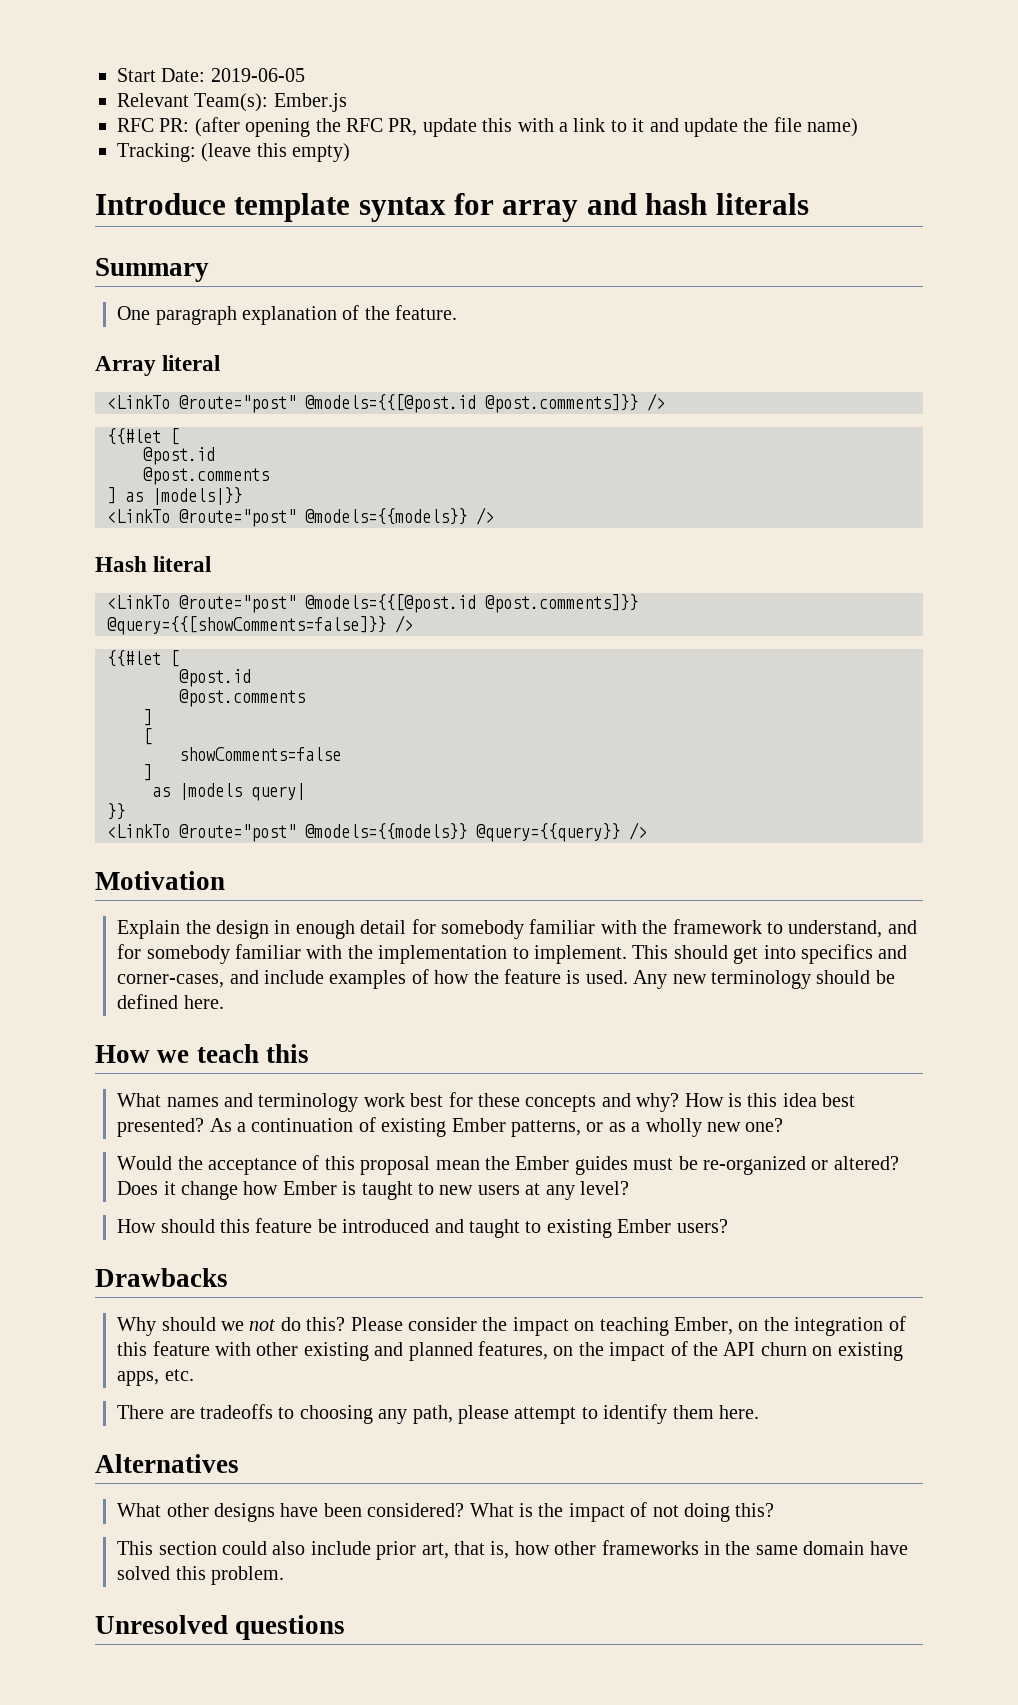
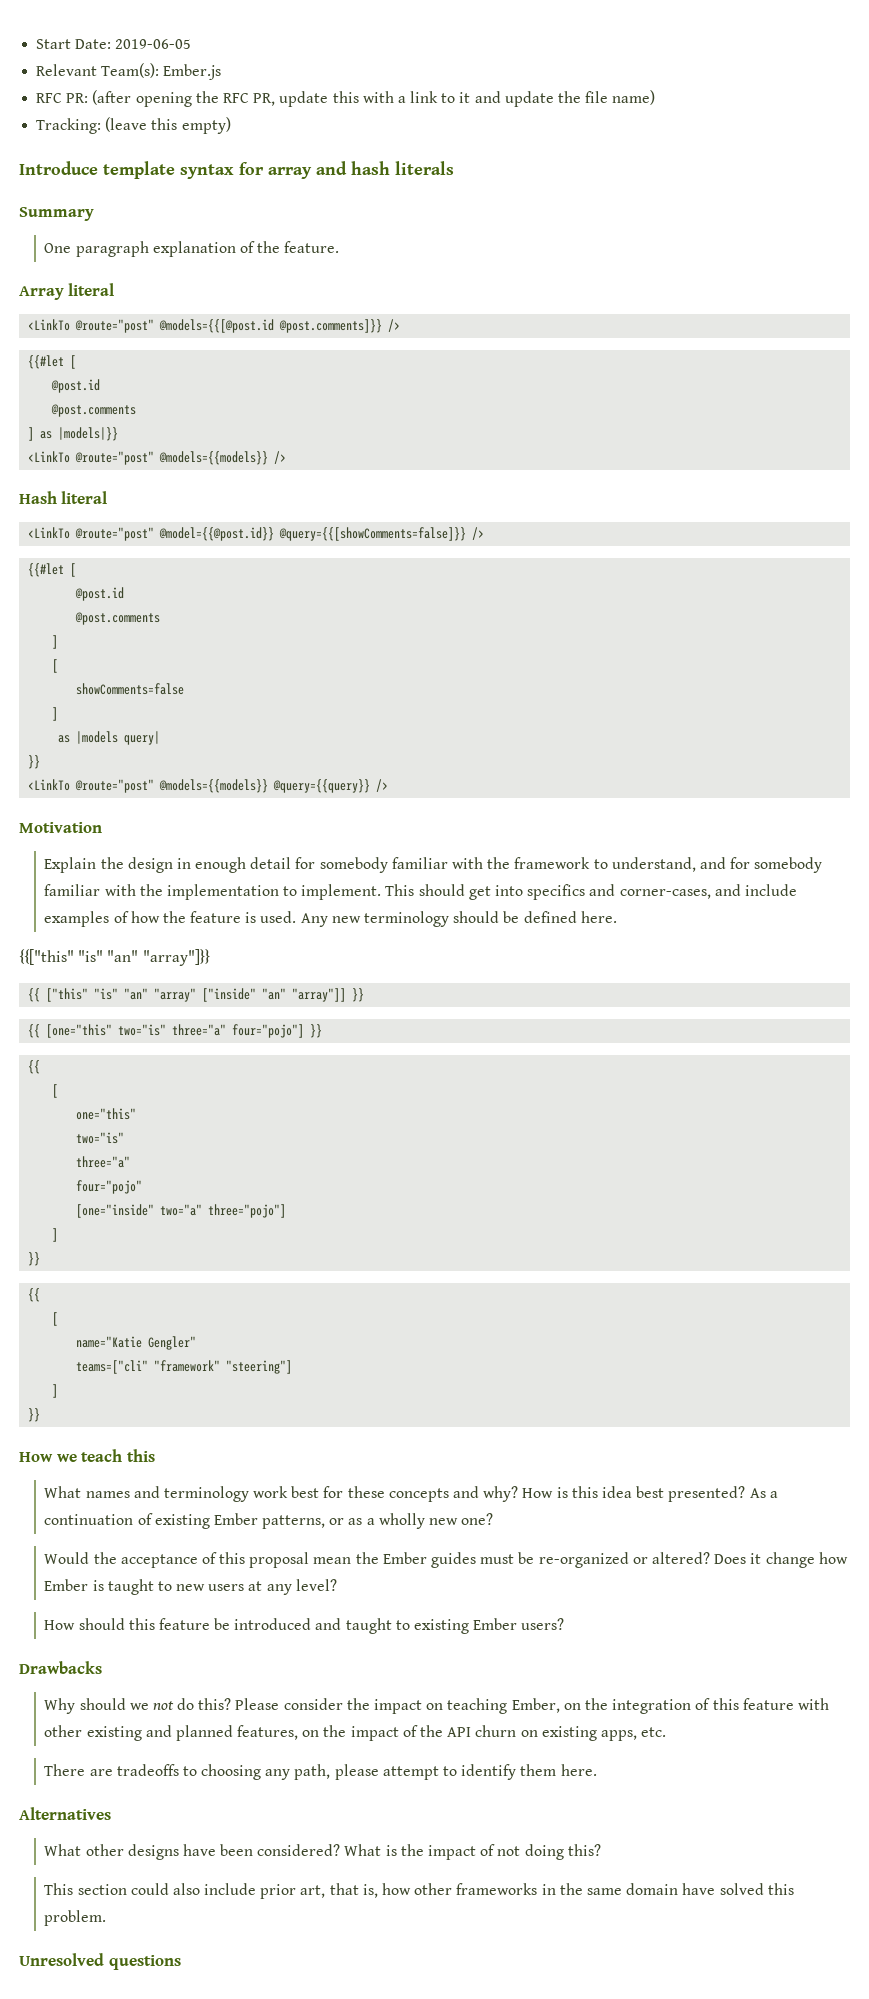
[305,594,638,613] @models={{[@post.id @post.comments]}} -> [159,527,275,541] @model={{@post.id}}
(224, 1002) none -> [19,949,210,966] [28,988,365,1002] [28,1024,323,1038] [28,1060,41,1074] [52,1084,59,1098] [76,1108,137,1120] [76,1132,125,1144] [76,1156,131,1168] [76,1180,143,1194] [76,1204,287,1218] [52,1228,59,1242] [28,1252,41,1266] [28,1288,41,1302] [52,1312,59,1326] [76,1336,197,1350] [76,1360,293,1374] [52,1384,59,1398] [28,1408,41,1422] // {{["this" "is" "an" "array"]}} // {{ ["this" "is" "an" "array" ["inside" "an" "array"]] }} // {{ [one="this" two="is" three="a" four="pojo"] }} // {{ // [ // one="this" // two="is" // three="a" // four="pojo" // [one="inside" two="a" three="pojo"] // ] // }} // {{ // [ // name="Katie Gengler" // teams=["cli" "framework" "steering"] // ] // }}

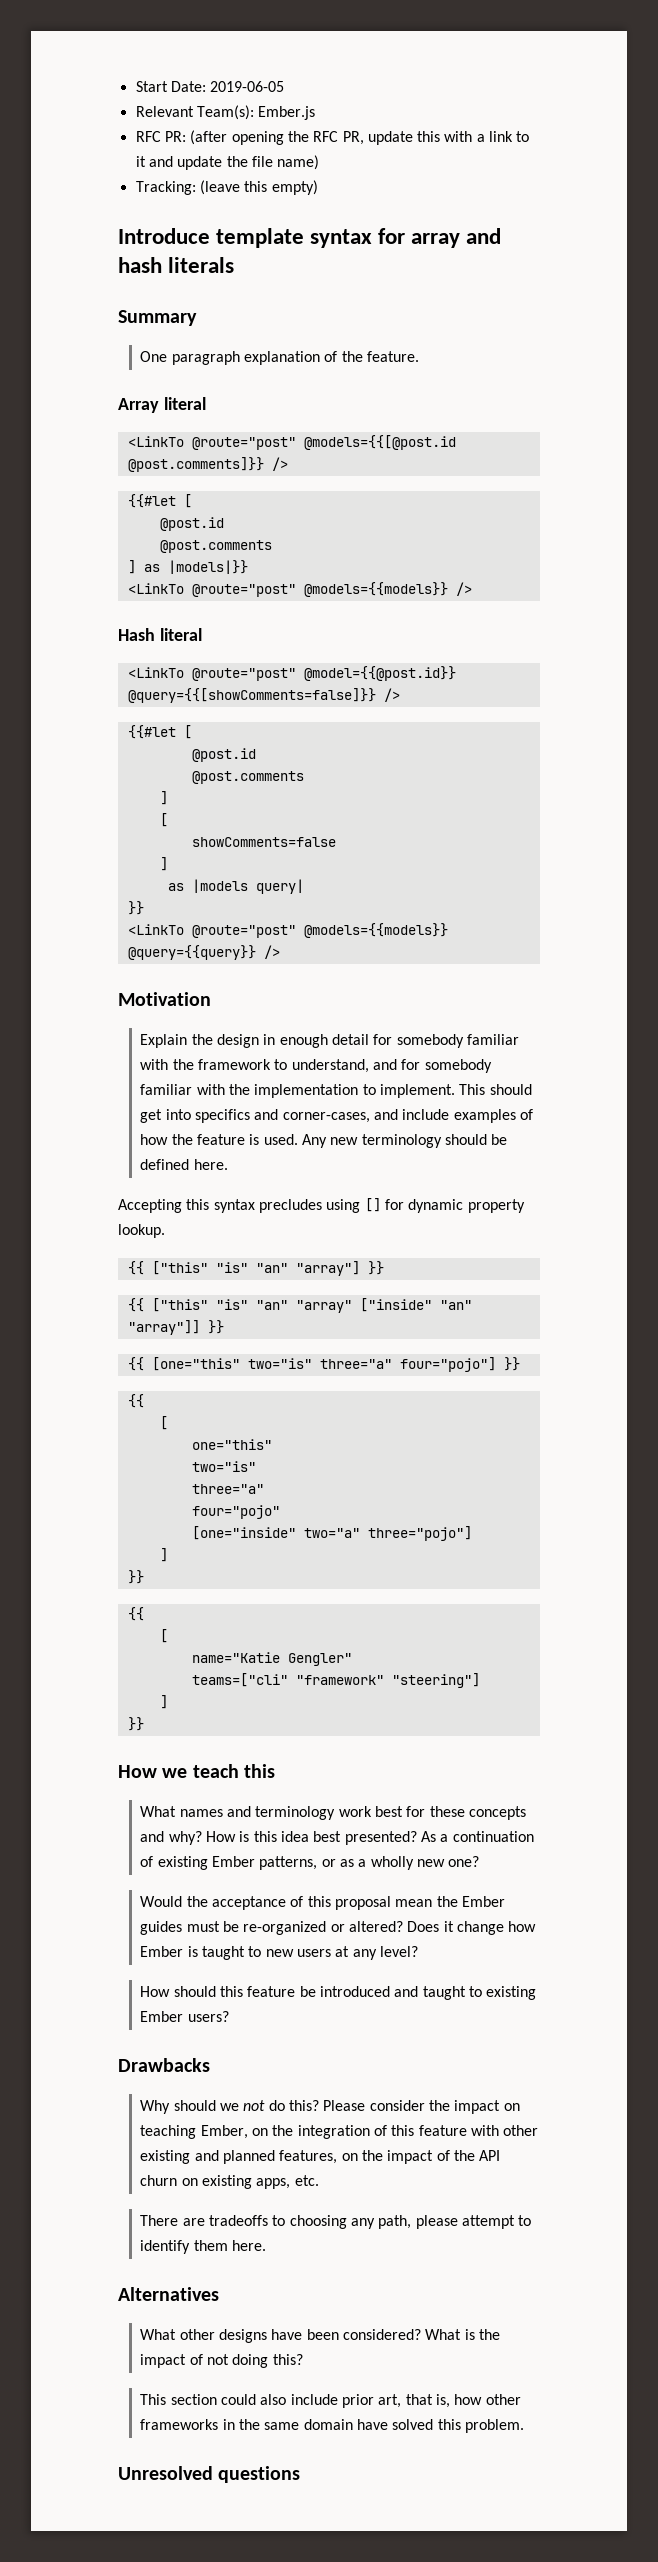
[19,949,210,966] {{["this" "is" "an" "array"]}} -> [118,1198,525,1213] [118,1224,165,1238] [127,1261,384,1276] Accepting this syntax precludes using [] for dynamic property lookup. // {{ ["this" "is" "an" "array"] }}

